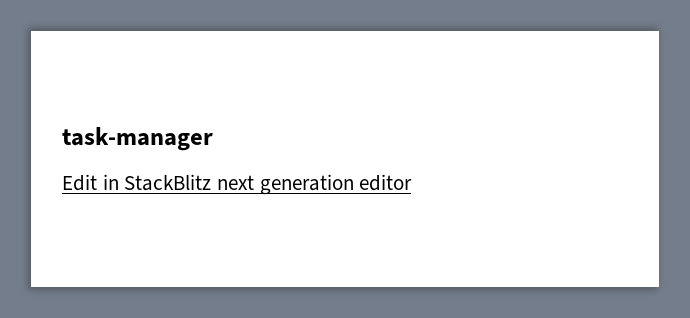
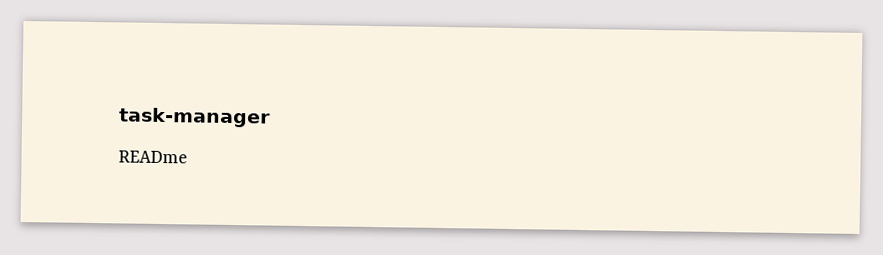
[62,174,413,195] Edit in StackBlitz next generation editor -> [118,150,188,164] READme

